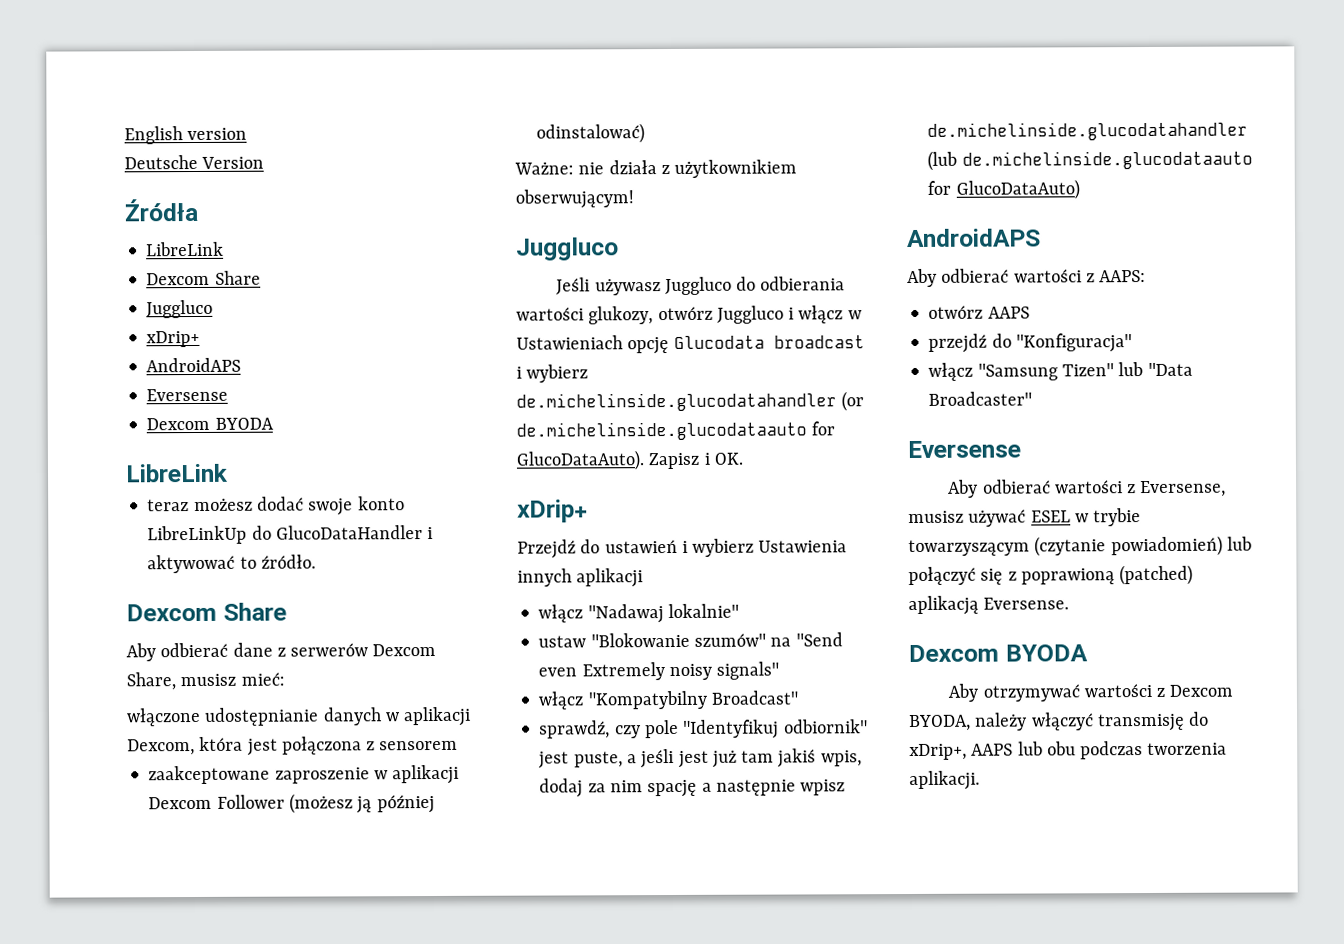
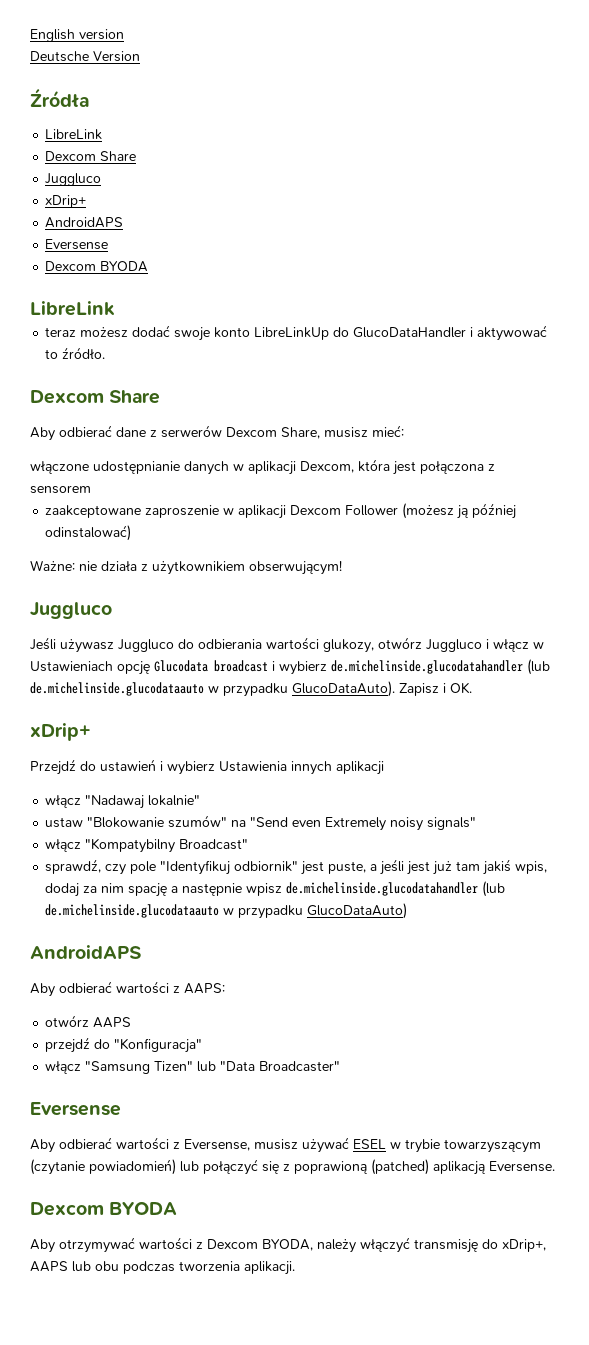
[841,391,865,412] [516,421,836,441] (or de.michelinside.glucodataauto for -> [527,659,550,675] [30,682,288,697] (lub de.michelinside.glucodataauto w przypadku
[927,180,952,195] for -> [223,905,304,919] w przypadku

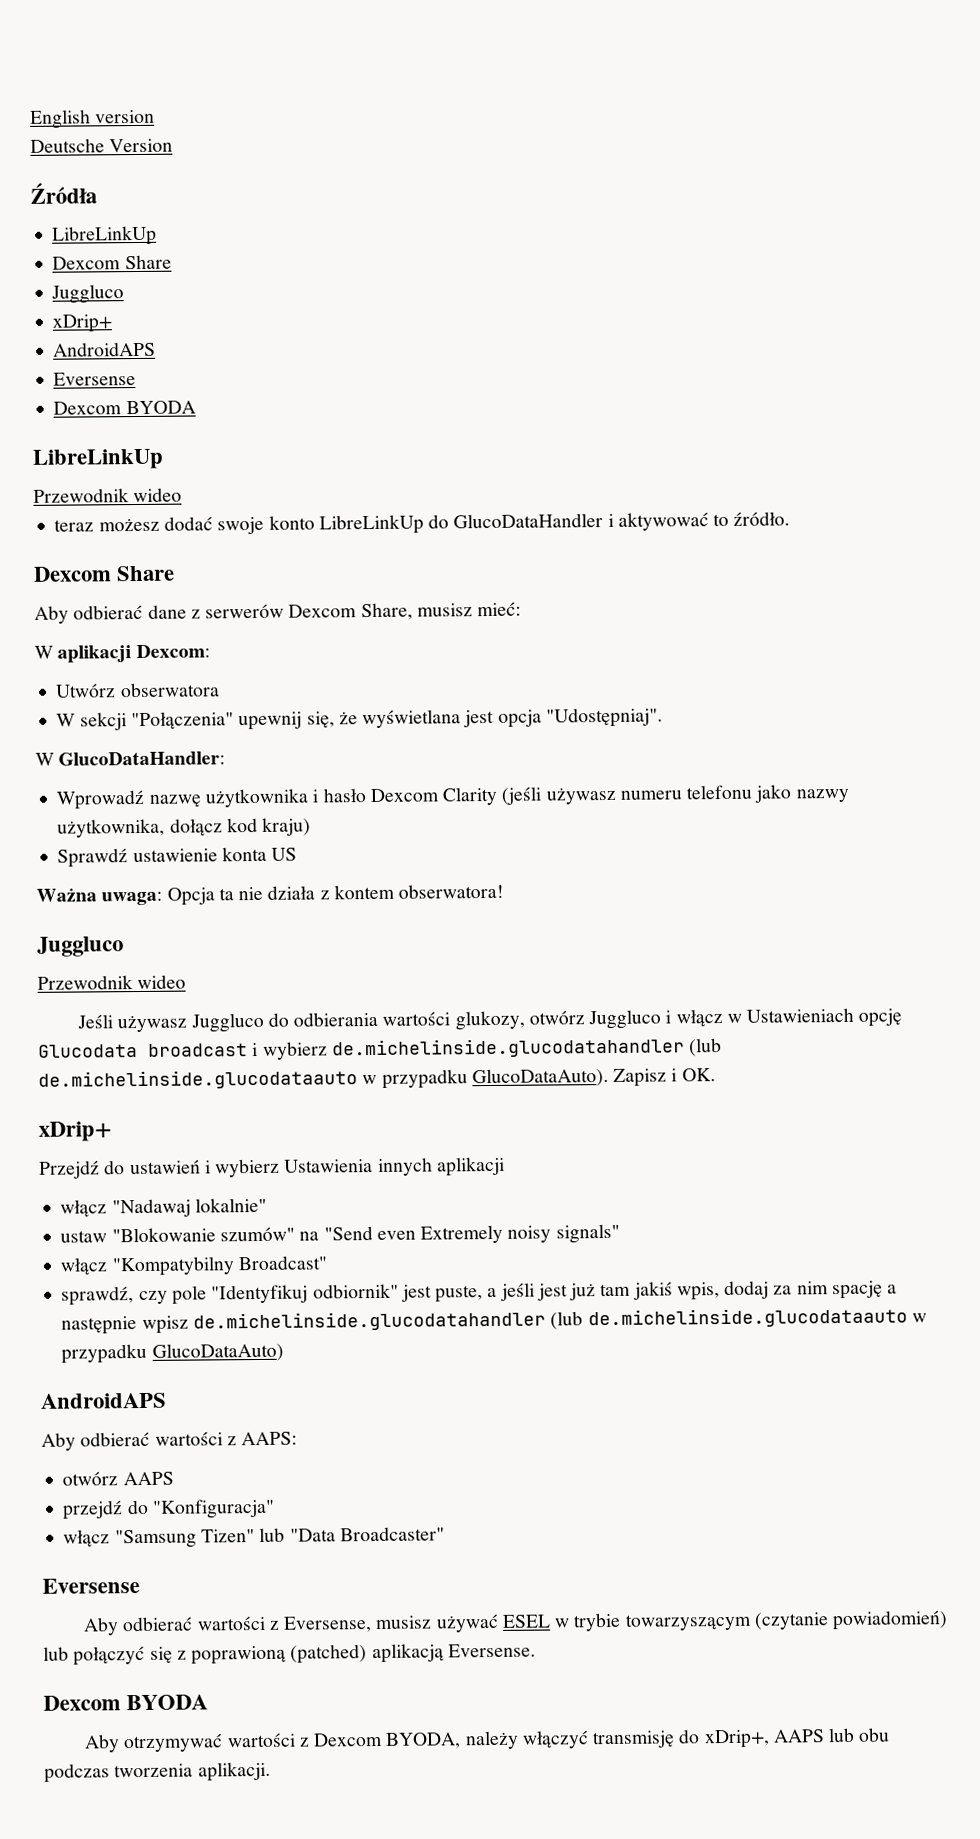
[45,129,103,140] LibreLink -> [52,225,158,246] LibreLinkUp
[30,301,115,316] LibreLink -> [32,448,164,470] [33,487,183,503] LibreLinkUp // Przewodnik wideo
[30,459,495,475] [30,485,91,494] [45,503,517,519] [45,525,132,541] [30,560,75,571] włączone udostępnianie danych w aplikacji Dexcom, która jest połączona z sensorem // zaakceptowane zaproszenie w aplikacji Dexcom Follower (możesz ją później odinstalować) // Ważne: -> [34,644,210,663] [55,682,220,698] [56,707,663,731] [35,751,226,766] [56,784,850,810] [57,817,312,838] [57,846,298,868] [36,887,234,906] W aplikacji Dexcom: // Utwórz obserwatora // W sekcji "Połączenia" upewnij się, że wyświetlana jest opcja "Udostępniaj". // W GlucoDataHandler: // Wprowadź nazwę użytkownika i hasło Dexcom Clarity (jeśli używasz numeru telefonu jako nazwy użytkownika, dołącz kod kraju) // Sprawdź ustawienie konta US // Ważna uwaga: Opcja ta
[152,560,342,575] [30,602,112,619] użytkownikiem obserwującym! // Juggluco -> [333,883,505,900] [37,936,124,957] [37,974,187,990] kontem obserwatora! // Juggluco // Przewodnik wideo

